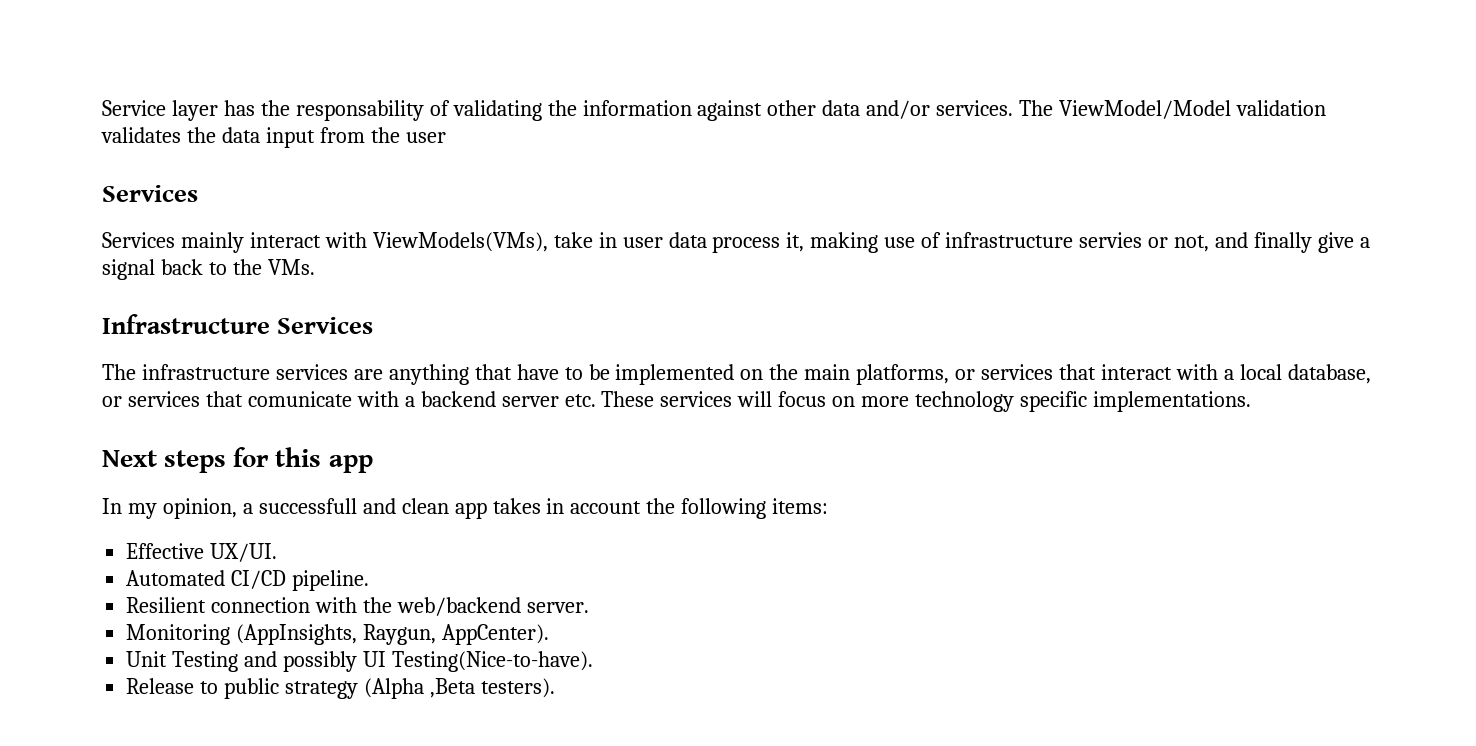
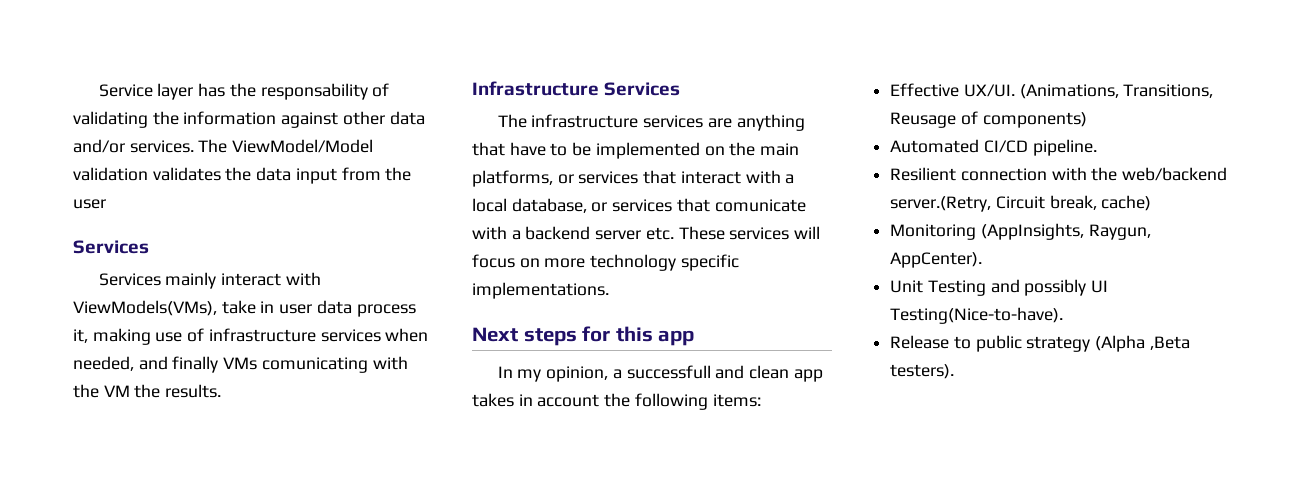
[1079,232,1370,253] [102,259,315,280] servies or not, and finally give a signal back to the VMs. -> [320,328,429,342] [73,356,408,373] [73,384,222,398] services when needed, and finally VMs comunicating with the VM the results.
(278, 552) none -> [1019,84,1214,99] [890,111,1087,128] (Animations, Transitions, Reusage of components)
[526,602,589,613] server. -> [890,195,1152,212] server.(Retry, Circuit break, cache)

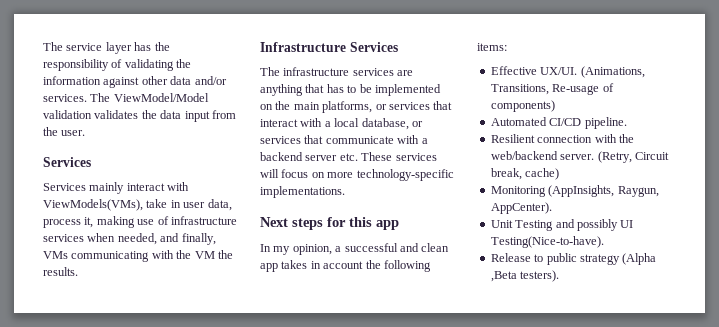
[98,84,153,97] Service -> [43,42,103,51] The service
[260,83,368,100] responsability -> [43,59,109,71] responsibility
[73,199,106,209] user -> [61,130,86,136] user.
[316,300,352,314] data -> [207,199,232,211] data,
[172,356,368,373] finally VMs comunicating -> [181,233,216,245] [43,251,150,262] finally, VMs communicating
[509,142,546,156] have -> [326,84,344,93] has
[714,199,806,212] comunicate -> [325,136,394,144] communicate
[590,254,739,271] technology specific -> [356,169,454,181] technology-specific
[626,365,711,379] successfull -> [344,243,398,252] successful
[890,112,957,128] Reusage -> [552,84,600,95] Re-usage
[890,196,992,212] server.(Retry, -> [560,151,632,163] server. (Retry,

